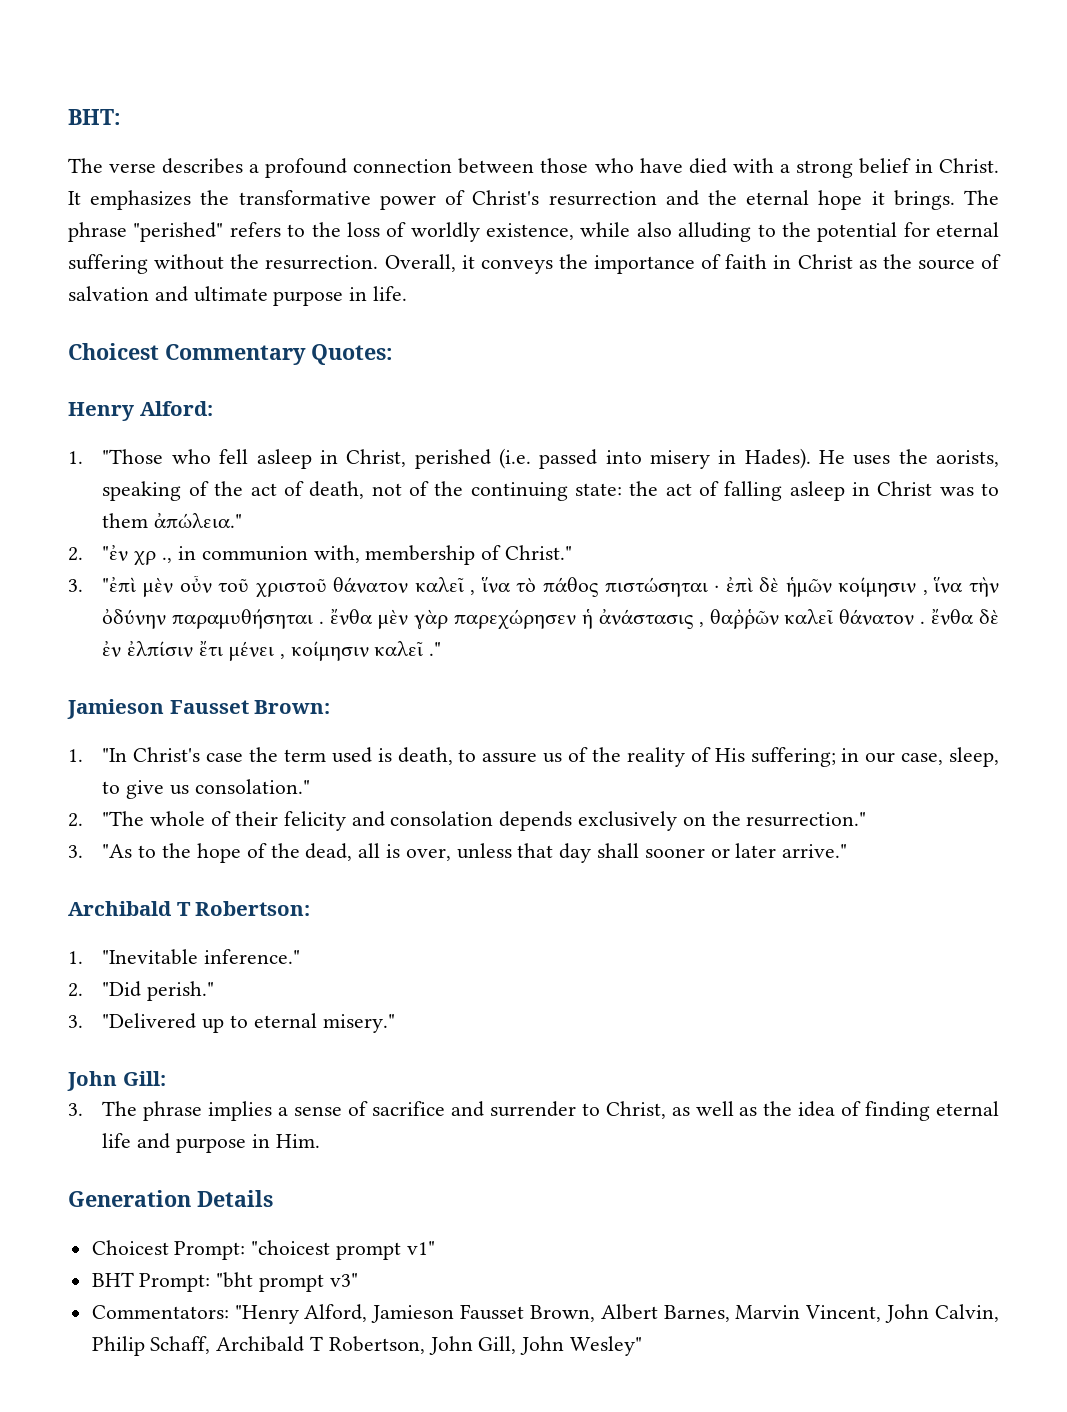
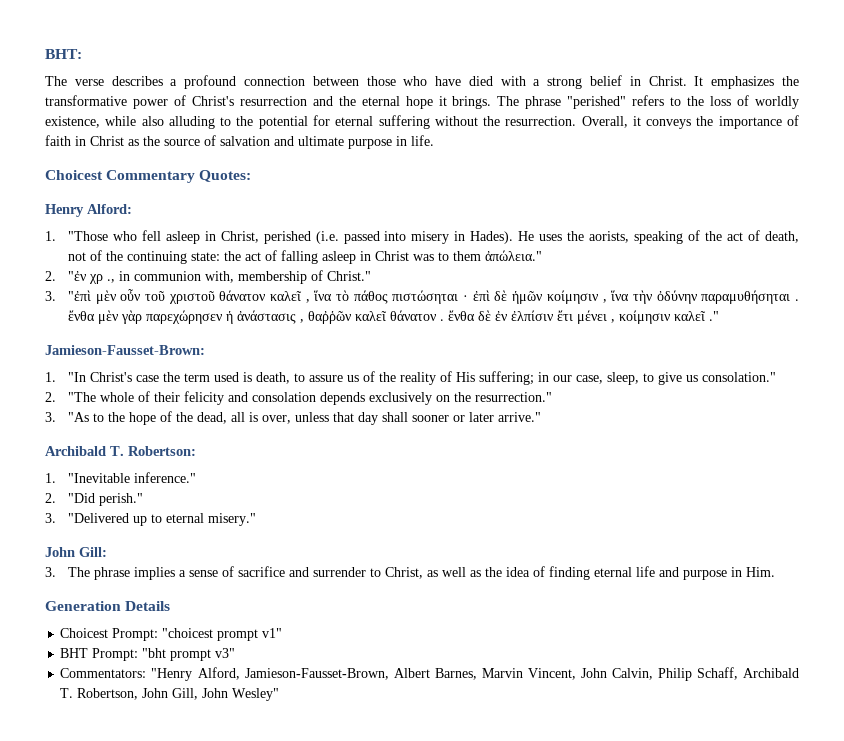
[67,699,331,719] Jamieson Fausset Brown: -> [45,345,205,355] Jamieson-Fausset-Brown:
[176,902,191,916] T -> [110,446,124,456] T.
[371,1304,595,1323] Jamieson Fausset Brown, -> [244,668,389,680] Jamieson-Fausset-Brown,
[310,1336,324,1351] T -> [60,688,74,698] T.

